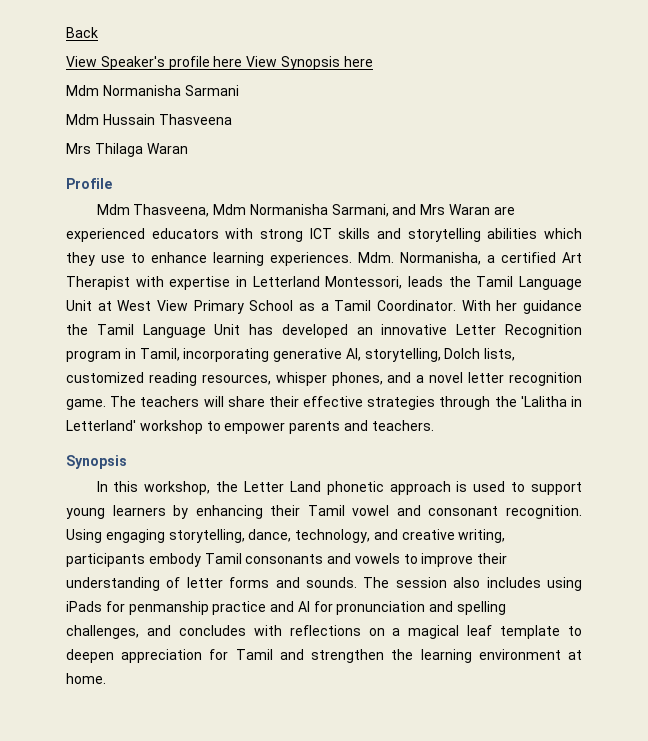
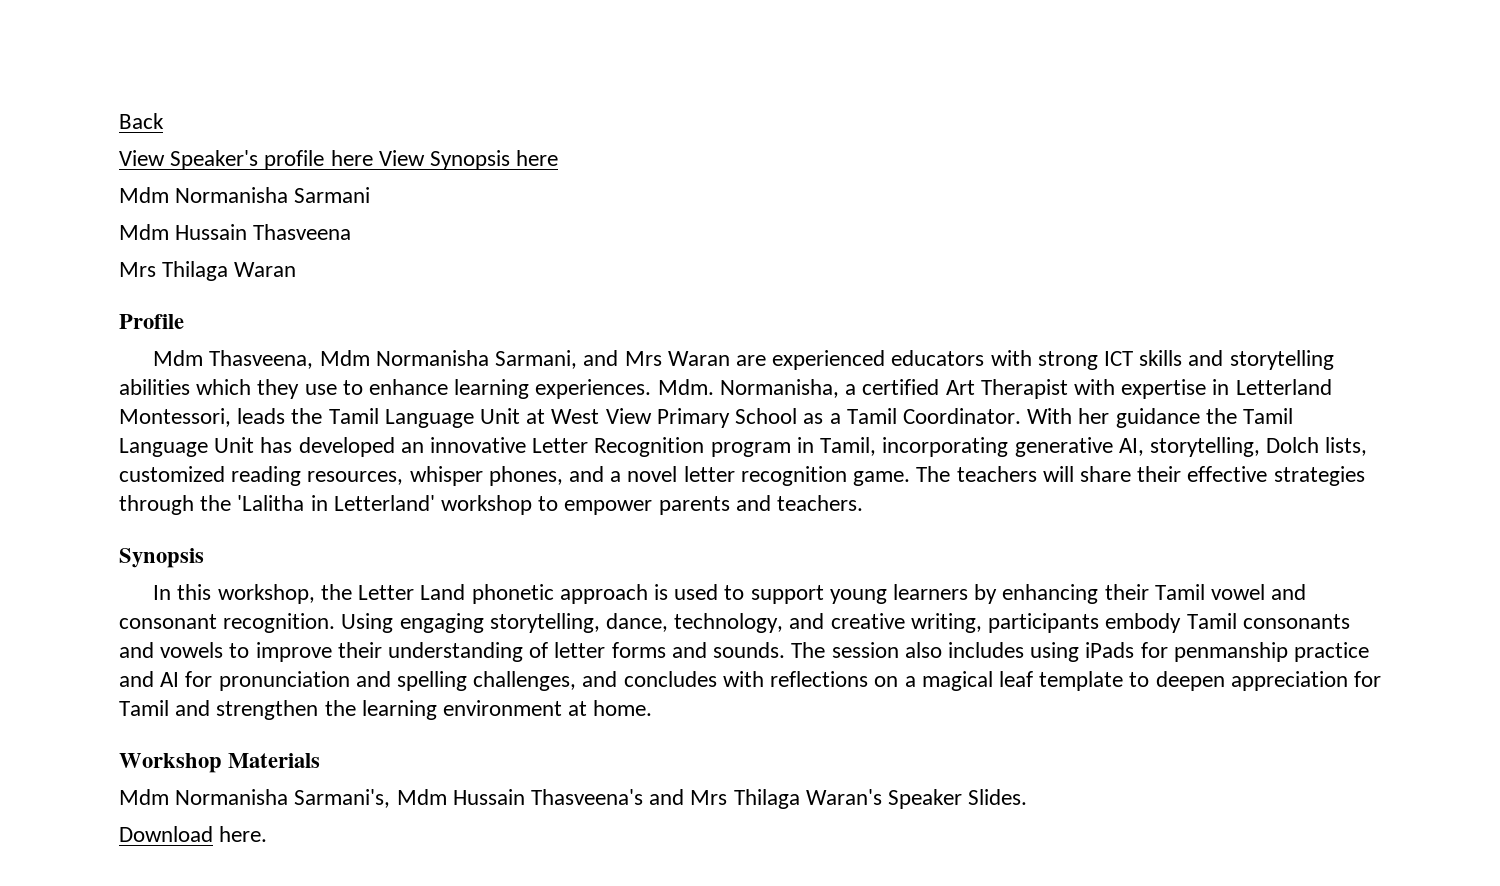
(106, 678) none -> [119,753,321,773] [119,789,1028,809] [119,826,268,842] // Workshop Materials // Mdm Normanisha Sarmani's, Mdm Hussain Thasveena's and Mrs Thilaga Waran's Speaker Slides. // Download here.

